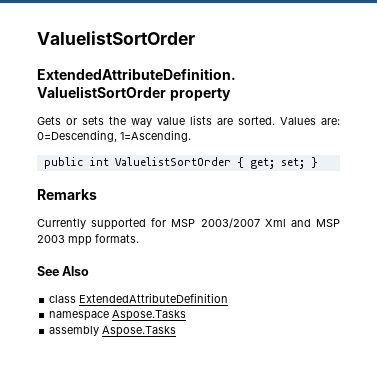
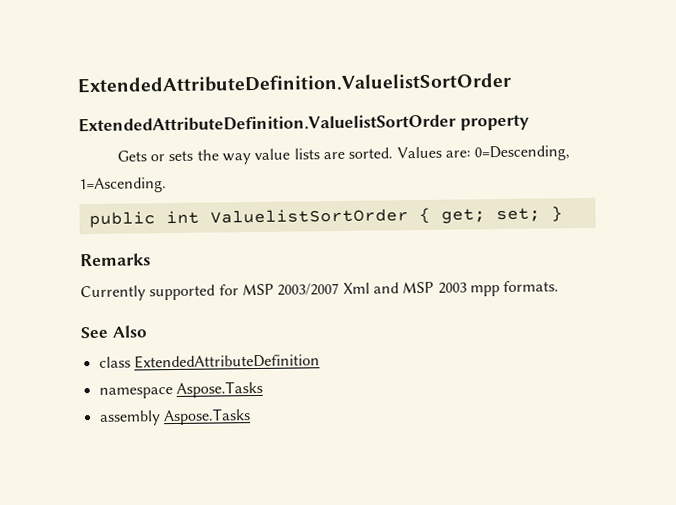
[37,31,195,45] ValuelistSortOrder -> [77,72,512,94] ExtendedAttributeDefinition.ValuelistSortOrder

